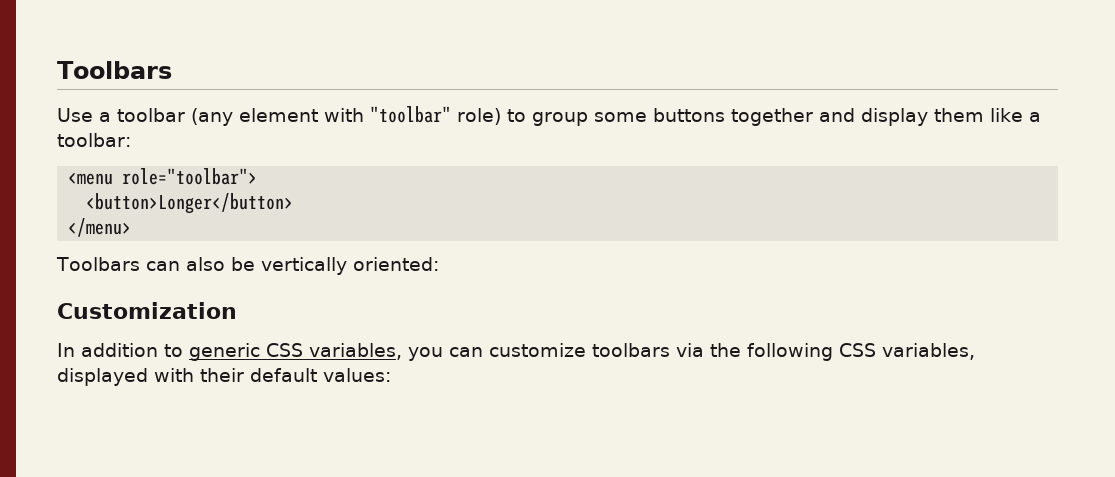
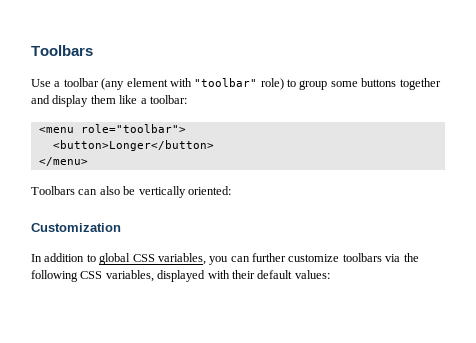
[189,343,260,361] generic -> [99,253,131,265] global
(483, 352) none -> [252,253,286,262] further

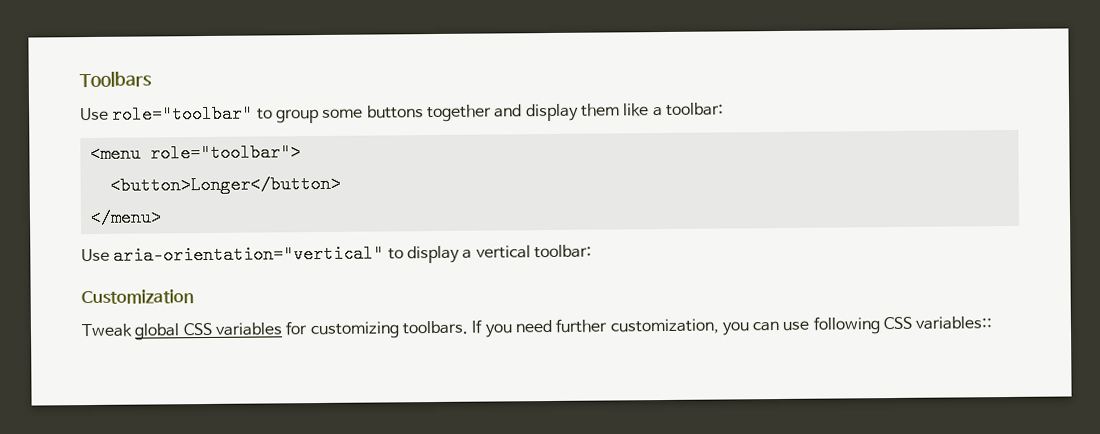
[54,78,284,90] a toolbar (any element with "toolbar" role) -> [112,104,254,124] role="toolbar"
[31,186,231,198] [31,223,121,232] [31,253,419,265] [31,270,330,282] Toolbars can also be vertically oriented: // Customization // In addition to global CSS variables, you can further customize toolbars via the following CSS variables, displayed with their default values: -> [81,244,592,265] [81,289,194,305] [81,316,993,341] Use aria-orientation="vertical" to display a vertical toolbar: // Customization // Tweak global CSS variables for customizing toolbars. If you need further customization, you can use following CSS variables::

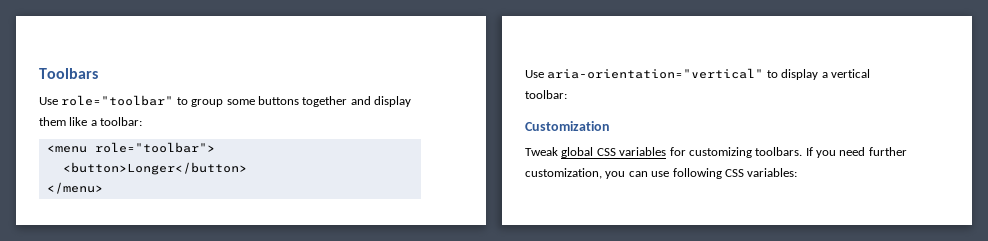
[915,316,993,330] variables:: -> [747,168,798,177] variables:

